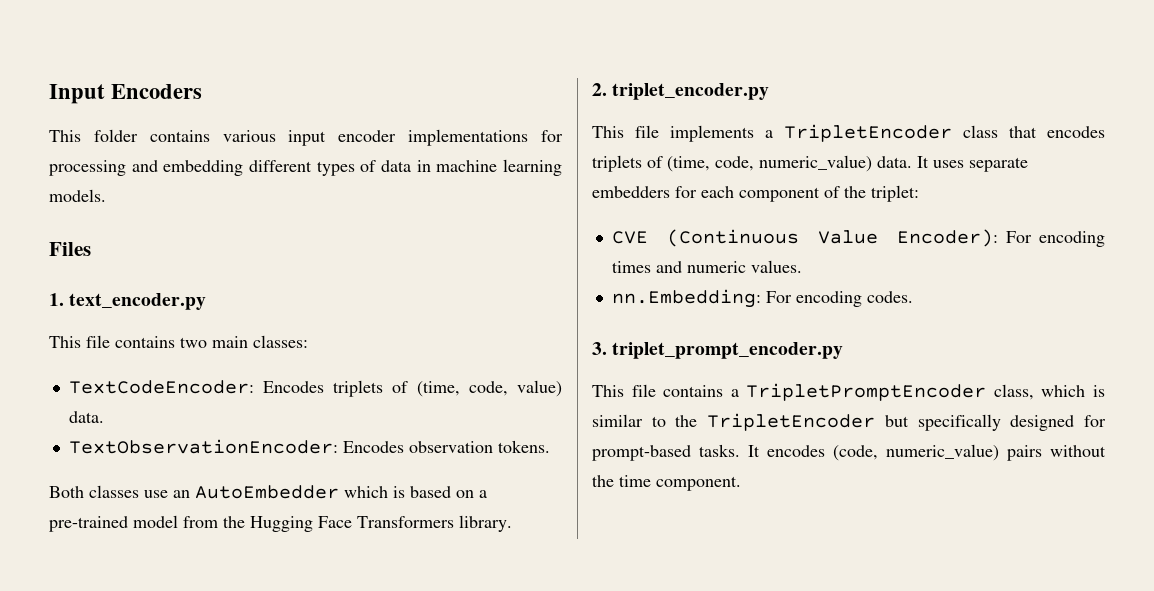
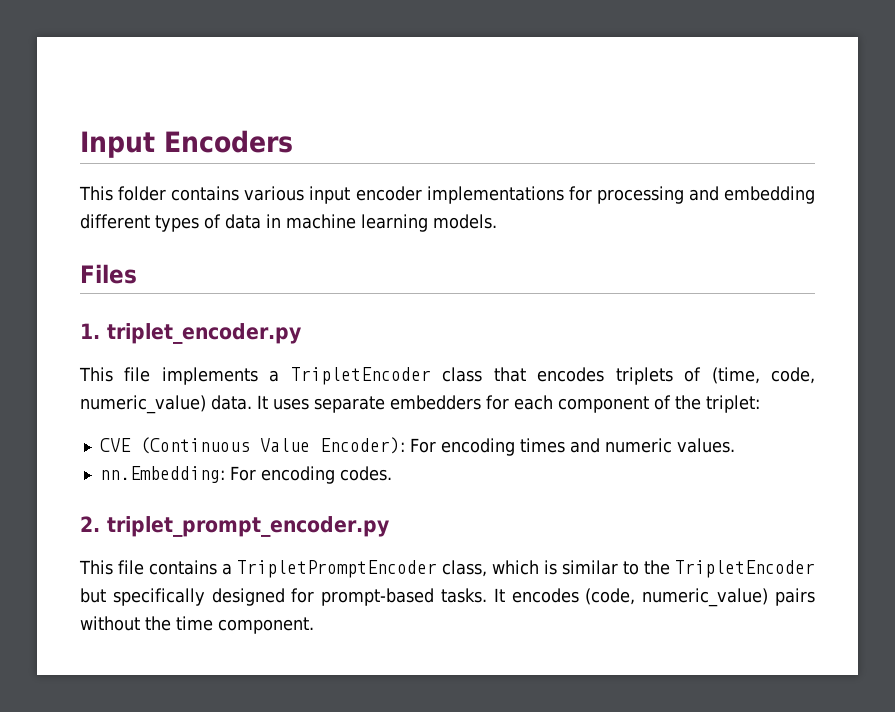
[69,293,207,310] [49,335,308,348] [68,380,562,397] [68,411,104,423] [68,439,550,454] [49,485,487,499] [49,515,512,532] [592,83,607,96] text_encoder.py // This file contains two main classes: // TextCodeEncoder: Encodes triplets of (time, code, value) data. // TextObservationEncoder: Encodes observation tokens. // Both classes use an AutoEmbedder which is based on a pre-trained model from the Hugging Face Transformers library. // 2. -> (100, 331) none
[592,342,607,355] 3. -> [80,516,100,532] 2.

